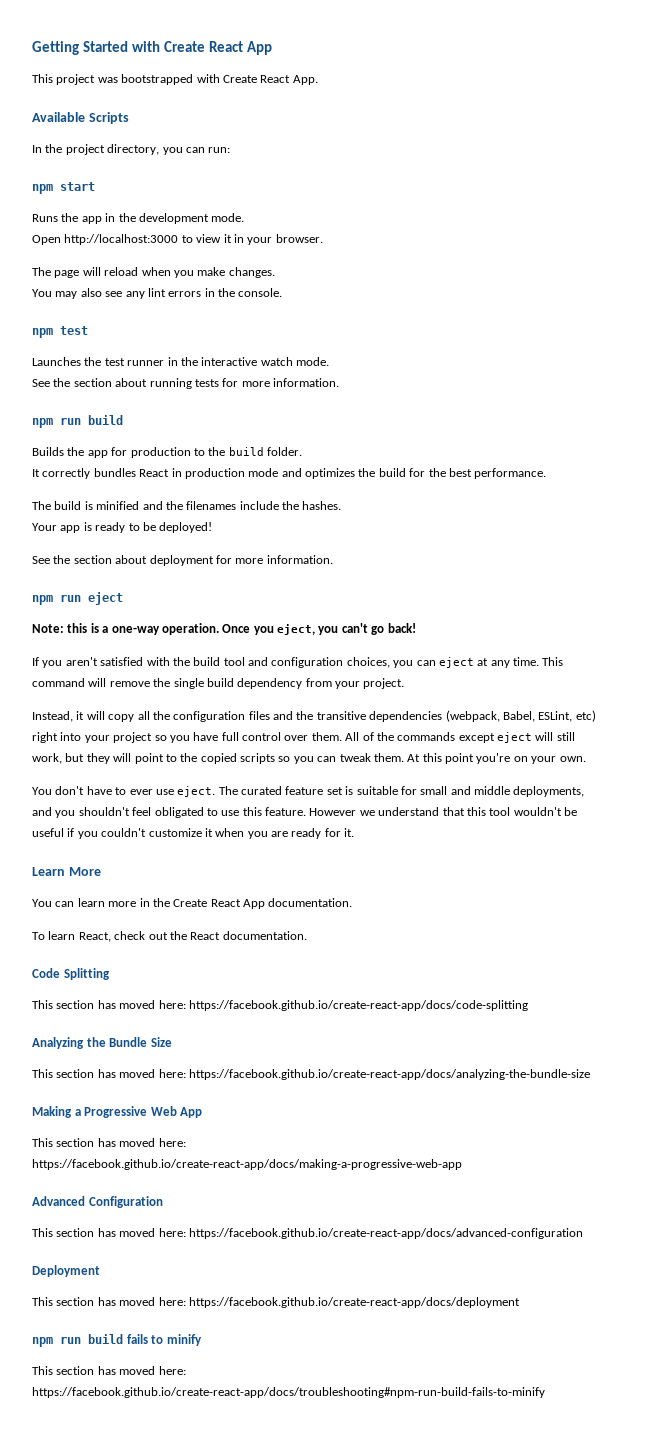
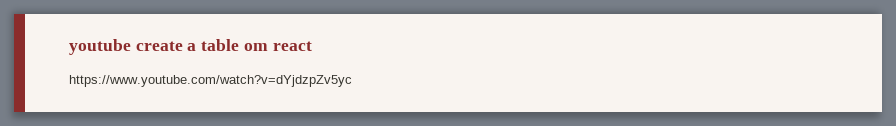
[32,41,272,55] [32,74,318,85] [32,112,129,124] [32,144,231,155] [32,182,95,194] [32,213,245,224] [32,234,323,245] [32,267,275,278] [32,288,283,299] [32,326,88,338] [32,357,329,366] [32,378,339,389] [32,415,123,428] [32,447,302,458] [32,468,547,479] [32,501,342,510] [32,522,213,533] [32,555,333,566] [32,592,123,605] [32,623,416,635] [32,657,564,668] [32,678,405,689] [32,710,596,722] [32,732,575,743] [32,753,586,764] [32,786,585,797] [32,807,577,818] [32,828,355,839] [32,867,101,876] [32,898,353,909] [32,931,307,942] [32,968,110,980] [32,1000,528,1011] [32,1037,172,1049] [32,1069,590,1080] [32,1106,203,1118] [32,1138,186,1147] [32,1159,462,1170] [32,1196,163,1208] [32,1228,583,1239] [32,1265,100,1277] [32,1297,520,1308] [32,1334,202,1347] [32,1366,186,1375] [32,1387,545,1398] Getting Started with Create React App // This project was bootstrapped with Create React App. // Available Scripts // In the project directory, you can run: // npm start // Runs the app in the development mode. // Open http://localhost:3000 to view it in your browser. // The page will reload when you make changes. // You may also see any lint errors in the console. // npm test // Launches the test runner in the interactive watch mode. // See the section about running tests for more information. // npm run build // Builds the app for production to the build folder. // It correctly bundles React in production mode and optimizes the build for the best performance. // The build is minified and the filenames include the hashes. // Your app is ready to be deployed! // See the section about deployment for more information. // npm run eject // Note: this is a one-way operation. Once you eject, you can't go back! // If you aren't satisfied with the build tool and configuration choices, you can eject at any time. This command will remove the single build dependency from your project. // Instead, it will copy all the configuration files and the transitive dependencies (webpack, Babel, ESLint, etc) right into your project so you have full control over them. All of the commands except eject will still work, but they will point to the copied scripts so you can tweak them. At this point you're on your own. // You don't have to ever use eject. The curated feature set is suitable for small and middle deployments, and you shouldn't feel obligated to use this feature. However we understand that this tool wouldn't be useful if you couldn't customize it when you are ready for it. // Learn More // You can learn more in the Create React App documentation. // To learn React, check out the React documentation. // Code Splitting // This section has moved here: https://facebook.github.io/create-react-app/docs/code-splitting // Analyzing the Bundle Size // This section has moved here: https://facebook.github.io/create-react-app/docs/analyzing-the-bundle-size // Making a Progressive Web App // This section has moved here: https://facebook.github.io/create-react-app/docs/making-a-progressive-web-app // Advanced Configuration // This section has moved here: https://facebook.github.io/create-react-app/docs/advanced-configuration // Deployment // This section has moved here: https://facebook.github.io/create-react-app/docs/deployment // npm run build fails to minify // This section has moved here: https://facebook.github.io/create-react-app/docs/troubleshooting#npm-run-build-fails-to-minify -> [69,39,312,55] [69,75,352,87] youtube create a table om react // https://www.youtube.com/watch?v=dYjdzpZv5yc

